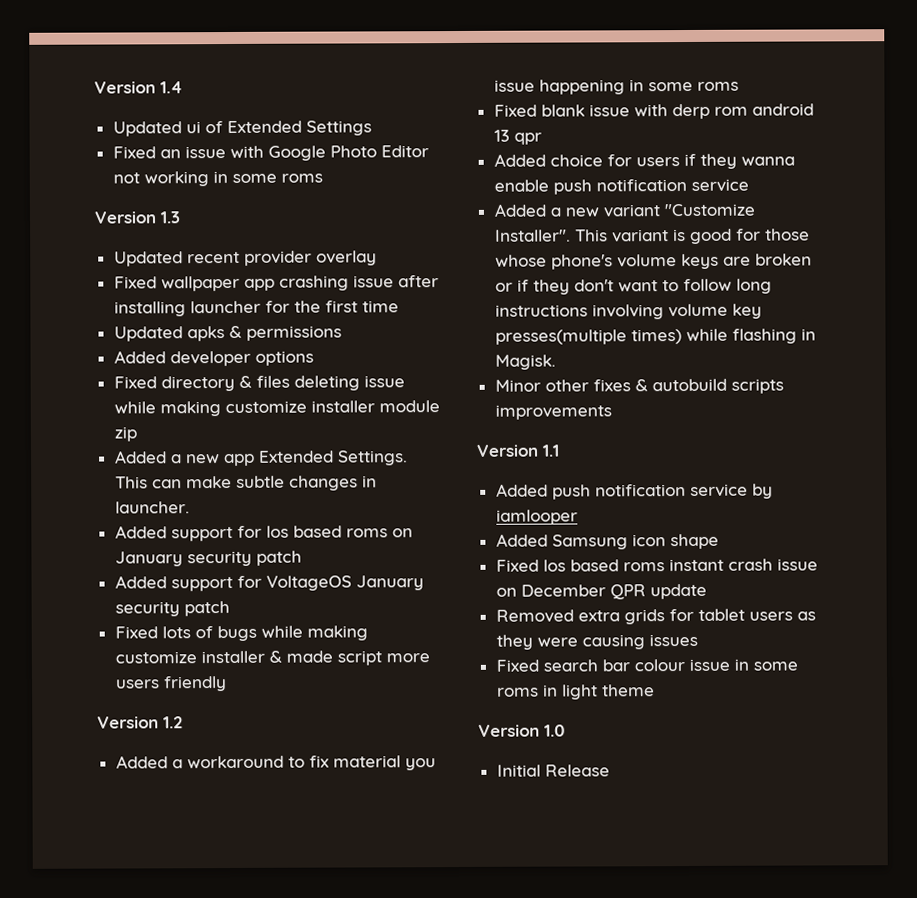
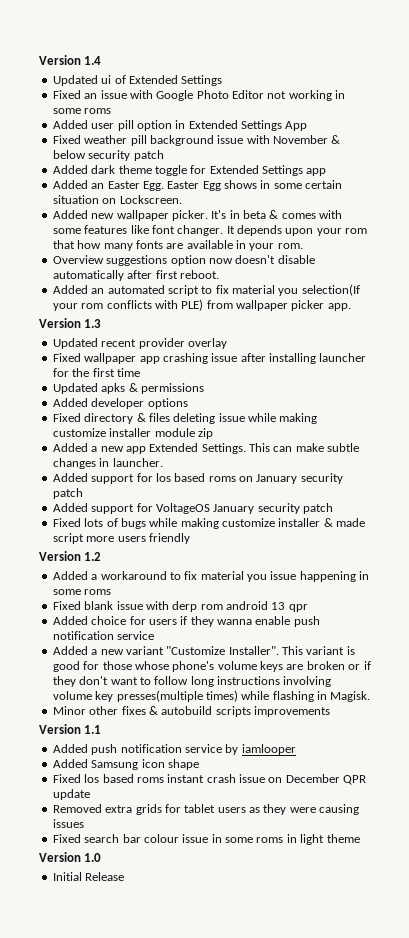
(323, 178) none -> [52,120,308,131] [52,135,341,146] [52,150,164,161] [52,165,327,176] [52,180,343,191] [52,195,182,204] [52,210,343,221] [52,225,368,236] [52,240,303,251] [52,255,315,266] [52,270,219,281] [52,284,360,296] [52,299,351,311] // Added user pill option in Extended Settings App // Fixed weather pill background issue with November & below security patch // Added dark theme toggle for Extended Settings app // Added an Easter Egg. Easter Egg shows in some certain situation on Lockscreen. // Added new wallpaper picker. It's in beta & comes with some features like font changer. It depends upon your rom that how many fonts are available in your rom. // Overview suggestions option now doesn't disable automatically after first reboot. // Added an automated script to fix material you selection(If your rom conflicts with PLE) from wallpaper picker app.

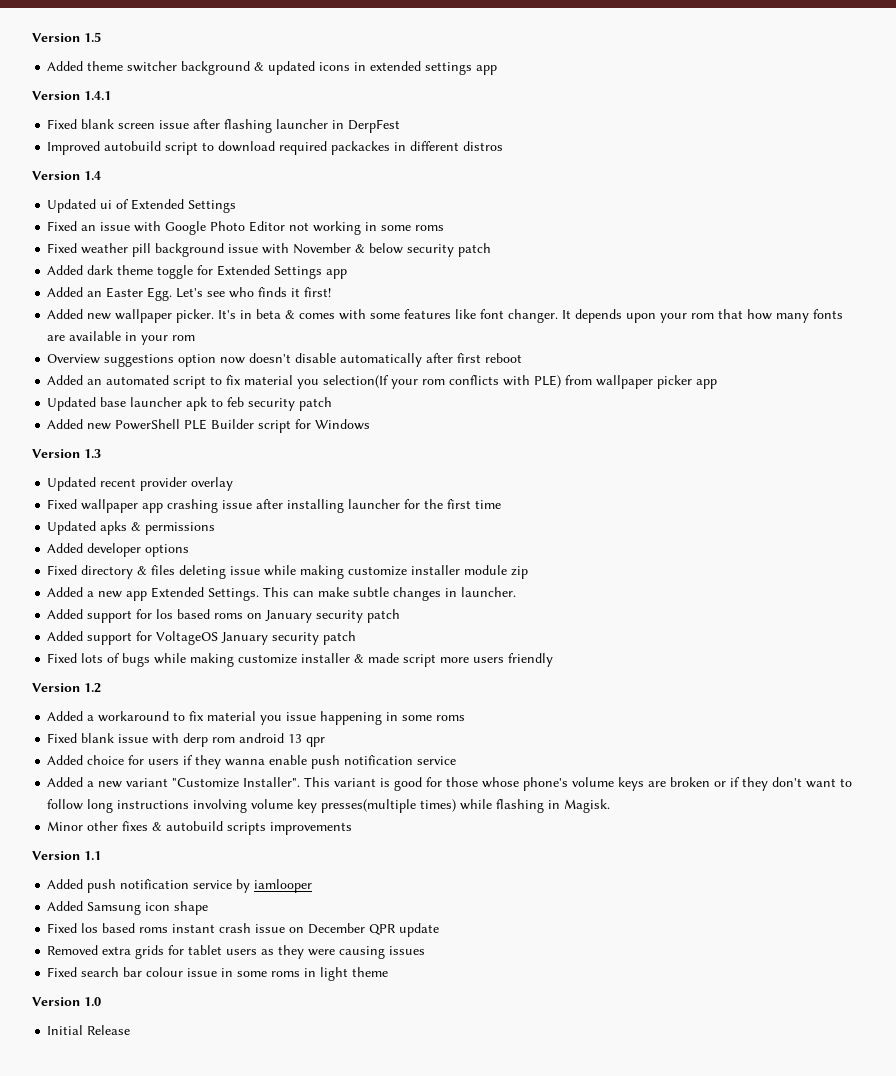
[39,55,81,65] Version -> [32,32,101,42] [47,61,498,75] [32,91,111,100] [47,119,401,133] [47,141,504,155] [32,171,80,180] Version 1.5 // Added theme switcher background & updated icons in extended settings app // Version 1.4.1 // Fixed blank screen issue after flashing launcher in DerpFest // Improved autobuild script to download required packackes in different distros // Version
[52,120,308,131] // Added user pill option in Extended Settings App -> (445, 228) none
[167,180,343,191] [52,195,182,204] Easter Egg shows in some certain situation on Lockscreen. -> [176,287,332,298] Let's see who finds it first!
[277,243,303,249] rom. -> [172,335,196,341] rom
[179,270,219,279] reboot. -> [485,353,523,363] reboot
[327,303,351,311] app. -> [696,379,718,389] [47,397,333,411] [47,419,371,433] app // Updated base launcher apk to feb security patch // Added new PowerShell PLE Builder script for Windows

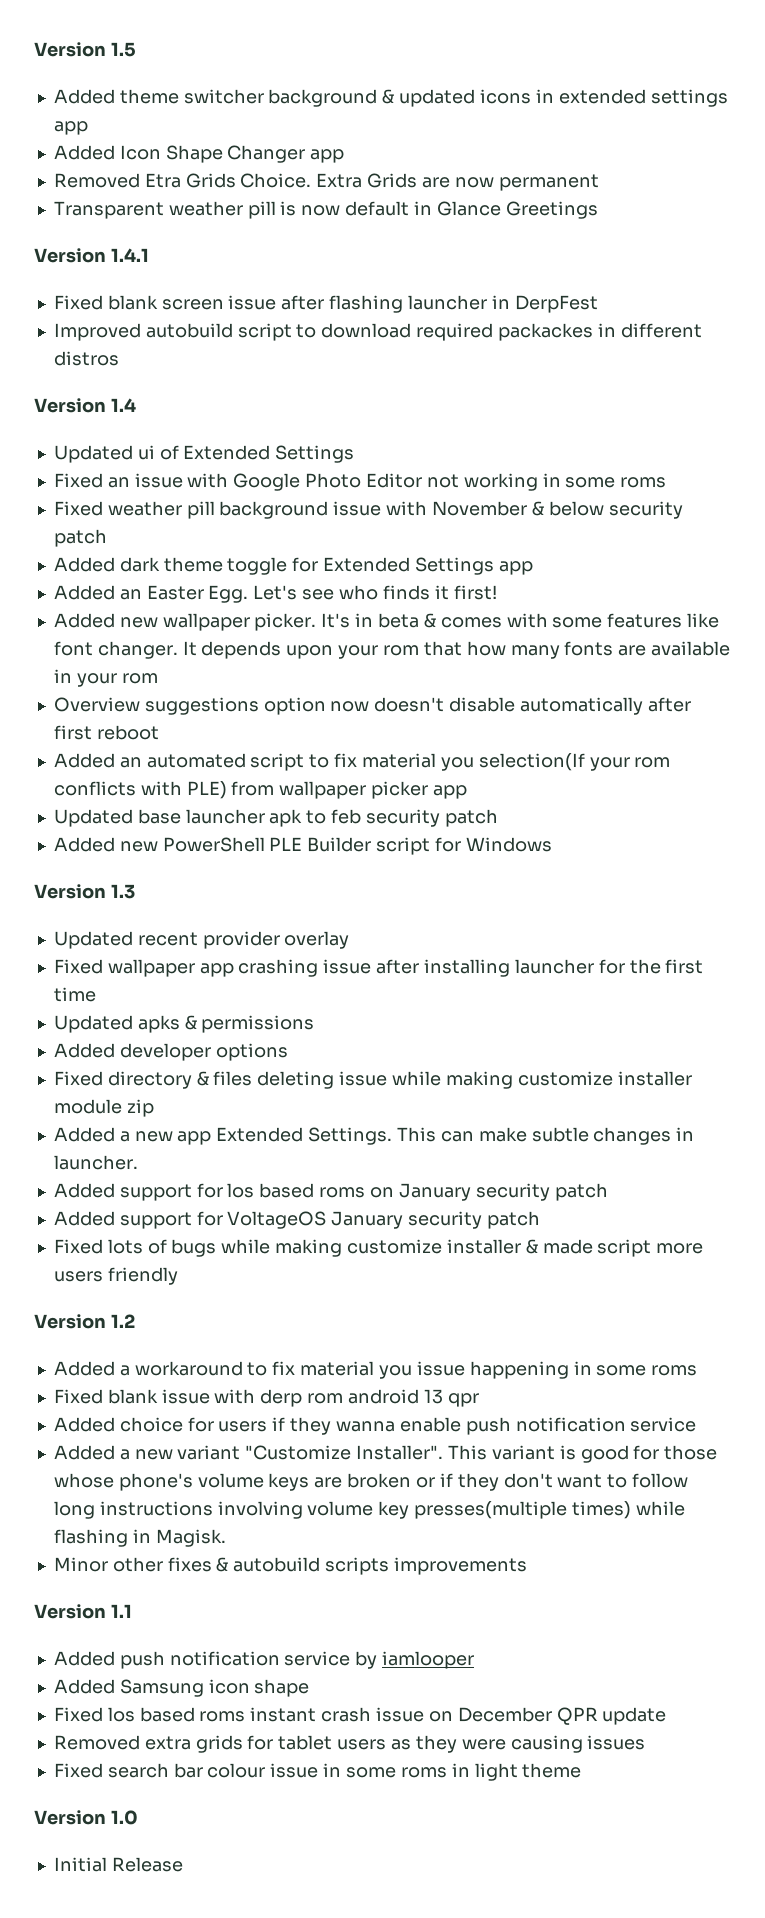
(498, 70) none -> [53,145,345,163] [53,173,599,191] [53,201,598,219] // Added Icon Shape Changer app // Removed Etra Grids Choice. Extra Grids are now permanent // Transparent weather pill is now default in Glance Greetings

